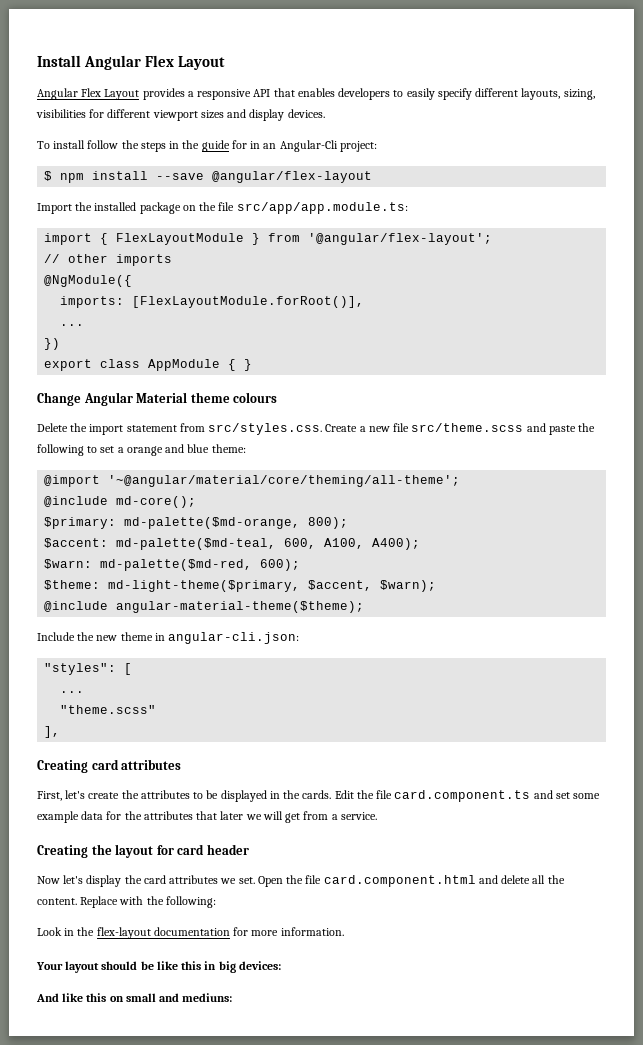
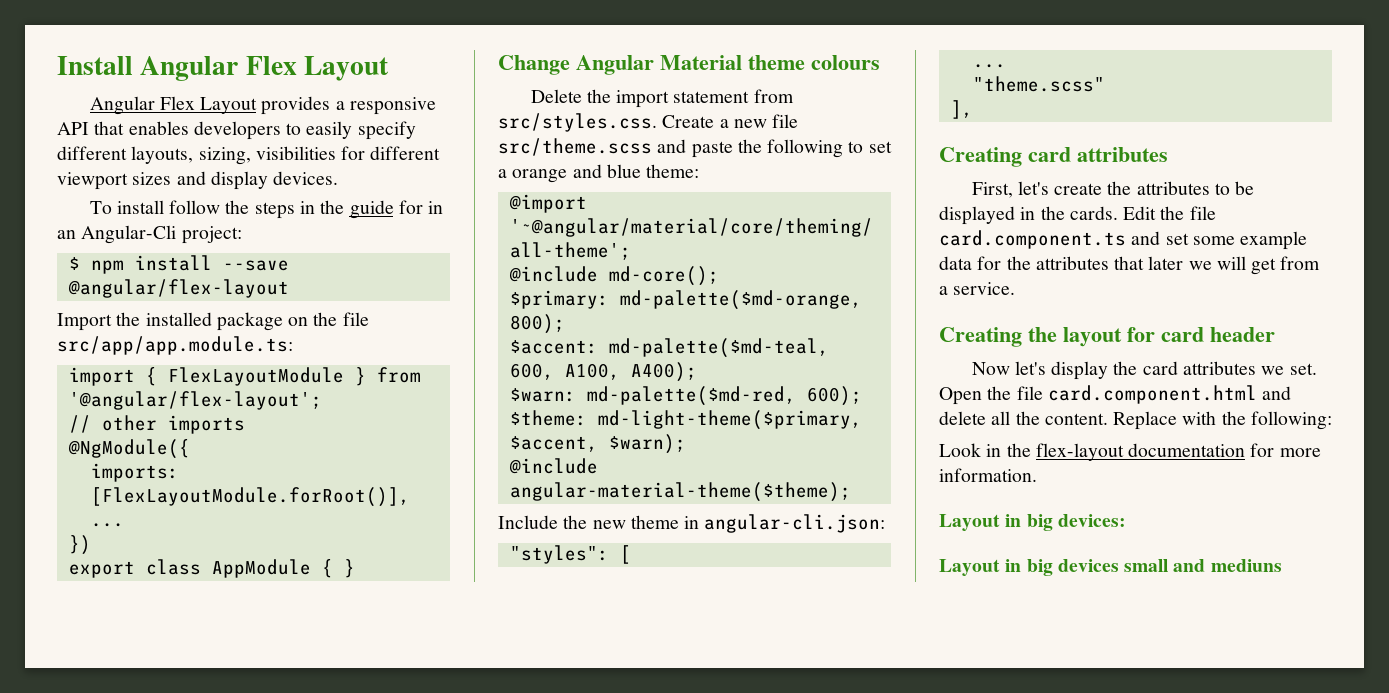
[36,961,202,973] Your layout should be like this -> [939,514,1000,531] Layout
[36,993,124,1002] And like this on -> [939,559,1119,576] Layout in big devices
[182,993,233,1002] mediuns: -> [1210,559,1282,572] mediuns

